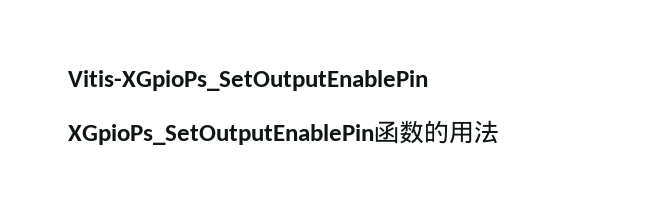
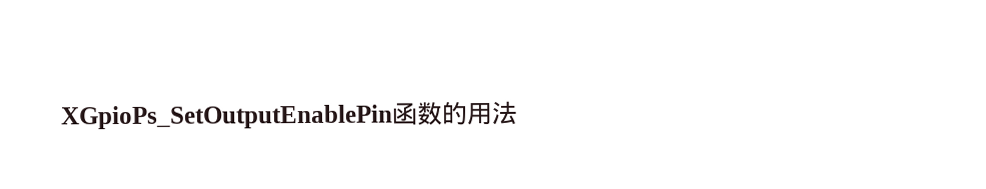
[68,70,428,91] Vitis-XGpioPs_SetOutputEnablePin // -> (61, 117) none

